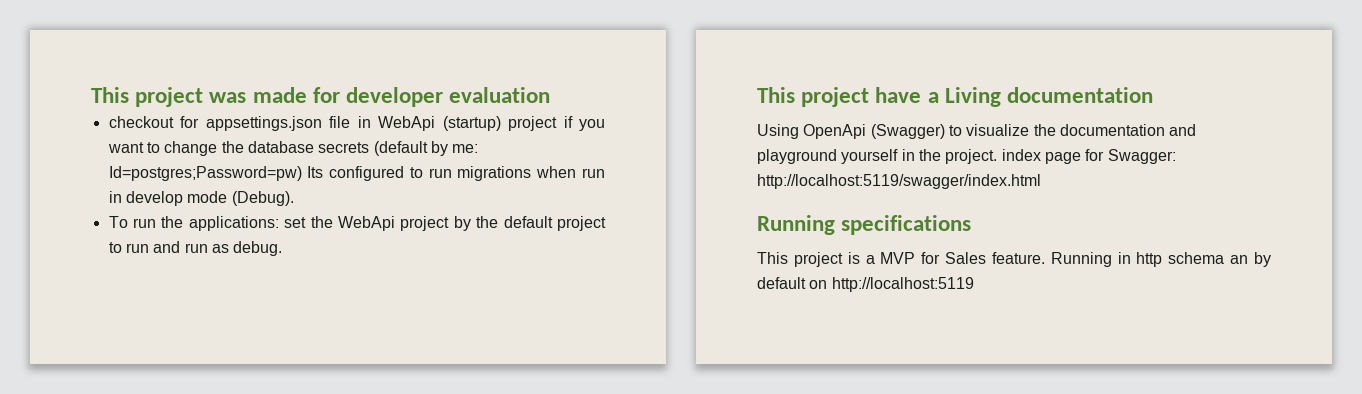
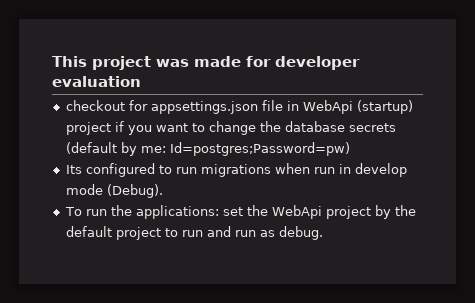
(302, 173) none -> (350, 149) //
[757,87,1154,107] [757,124,1197,139] [757,149,1176,164] [757,174,1041,189] [757,215,972,235] [757,252,1271,267] [757,277,974,292] // This project have a Living documentation // Using OpenApi (Swagger) to visualize the documentation and playground yourself in the project. index page for Swagger: http://localhost:5119/swagger/index.html // Running specifications // This project is a MVP for Sales feature. Running in http schema an by default on http://localhost:5119 -> (323, 233) none

